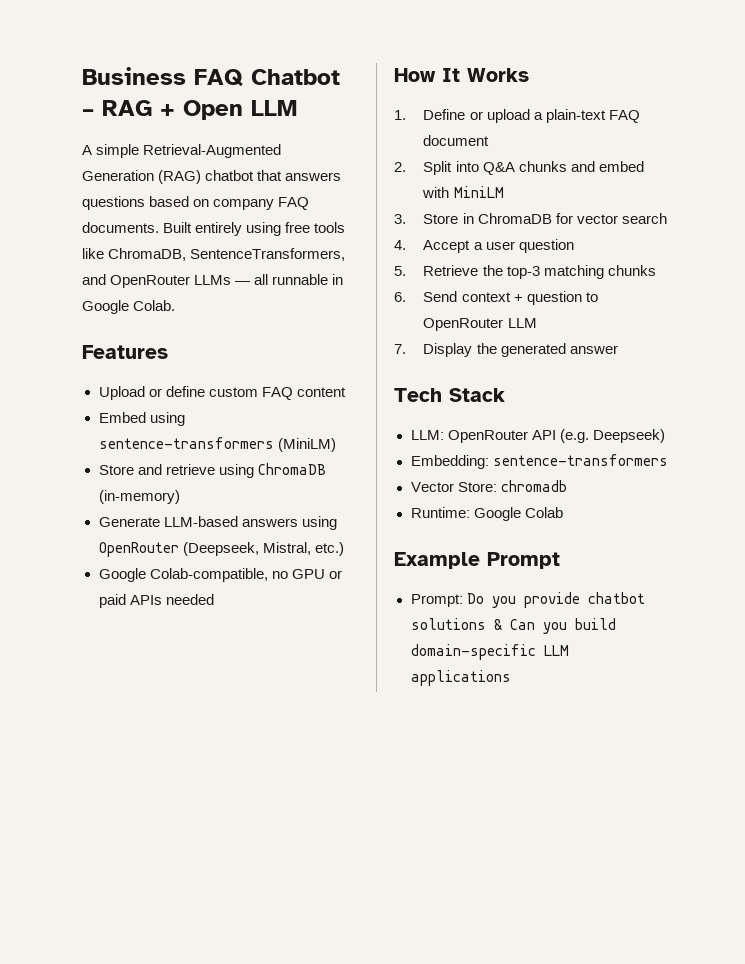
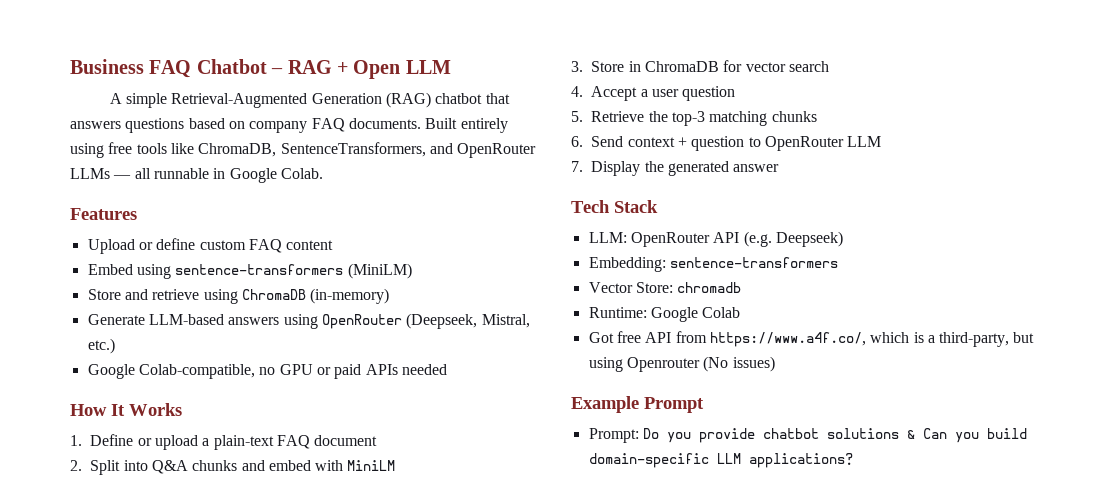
(563, 512) none -> [588,331,1035,347] [588,356,775,372] // Got free API from https://www.a4f.co/, which is a third-party, but using Openrouter (No issues)
[410,670,511,686] applications -> [748,453,853,468] applications?

